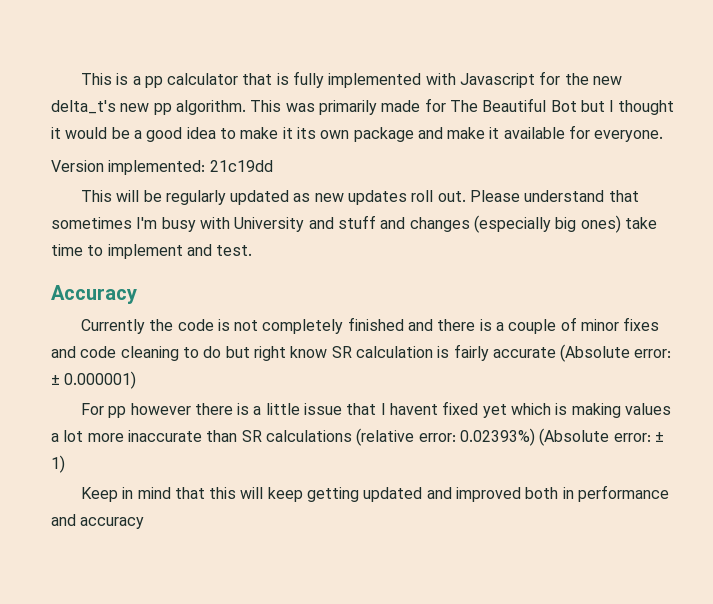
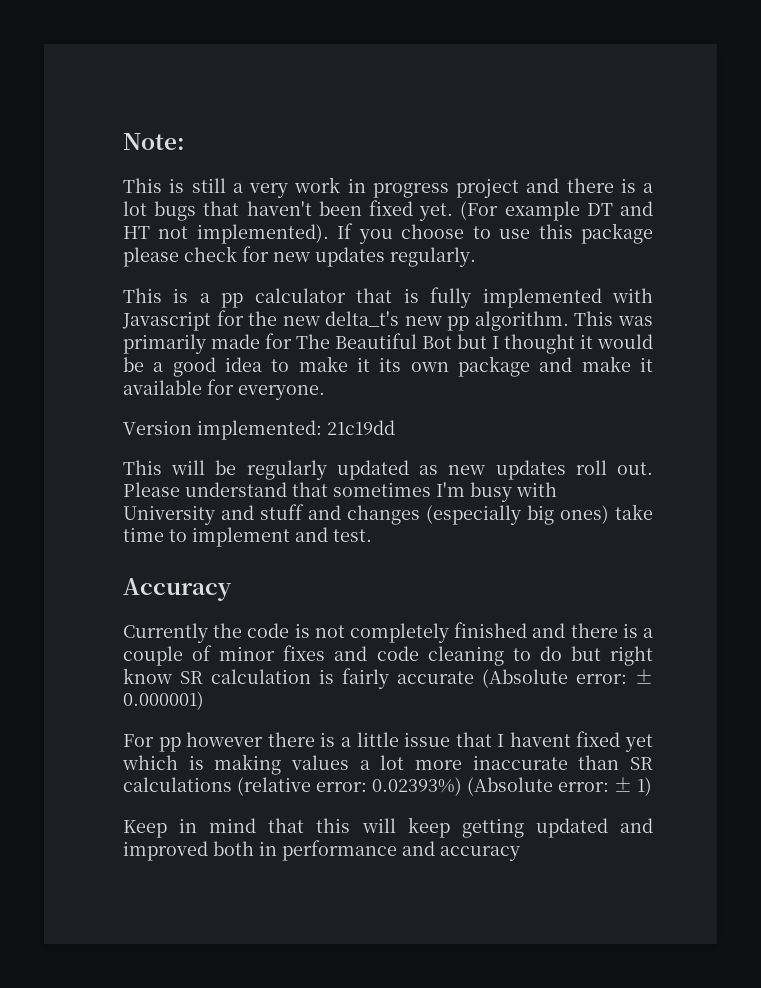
(80, 79) none -> [123,133,185,150] [123,177,653,198] [123,200,653,221] [123,223,654,244] [123,246,476,267] Note: // This is still a very work in progress project and there is a lot bugs that haven't been fixed yet. (For example DT and HT not implemented). If you choose to use this package please check for new updates regularly. //

